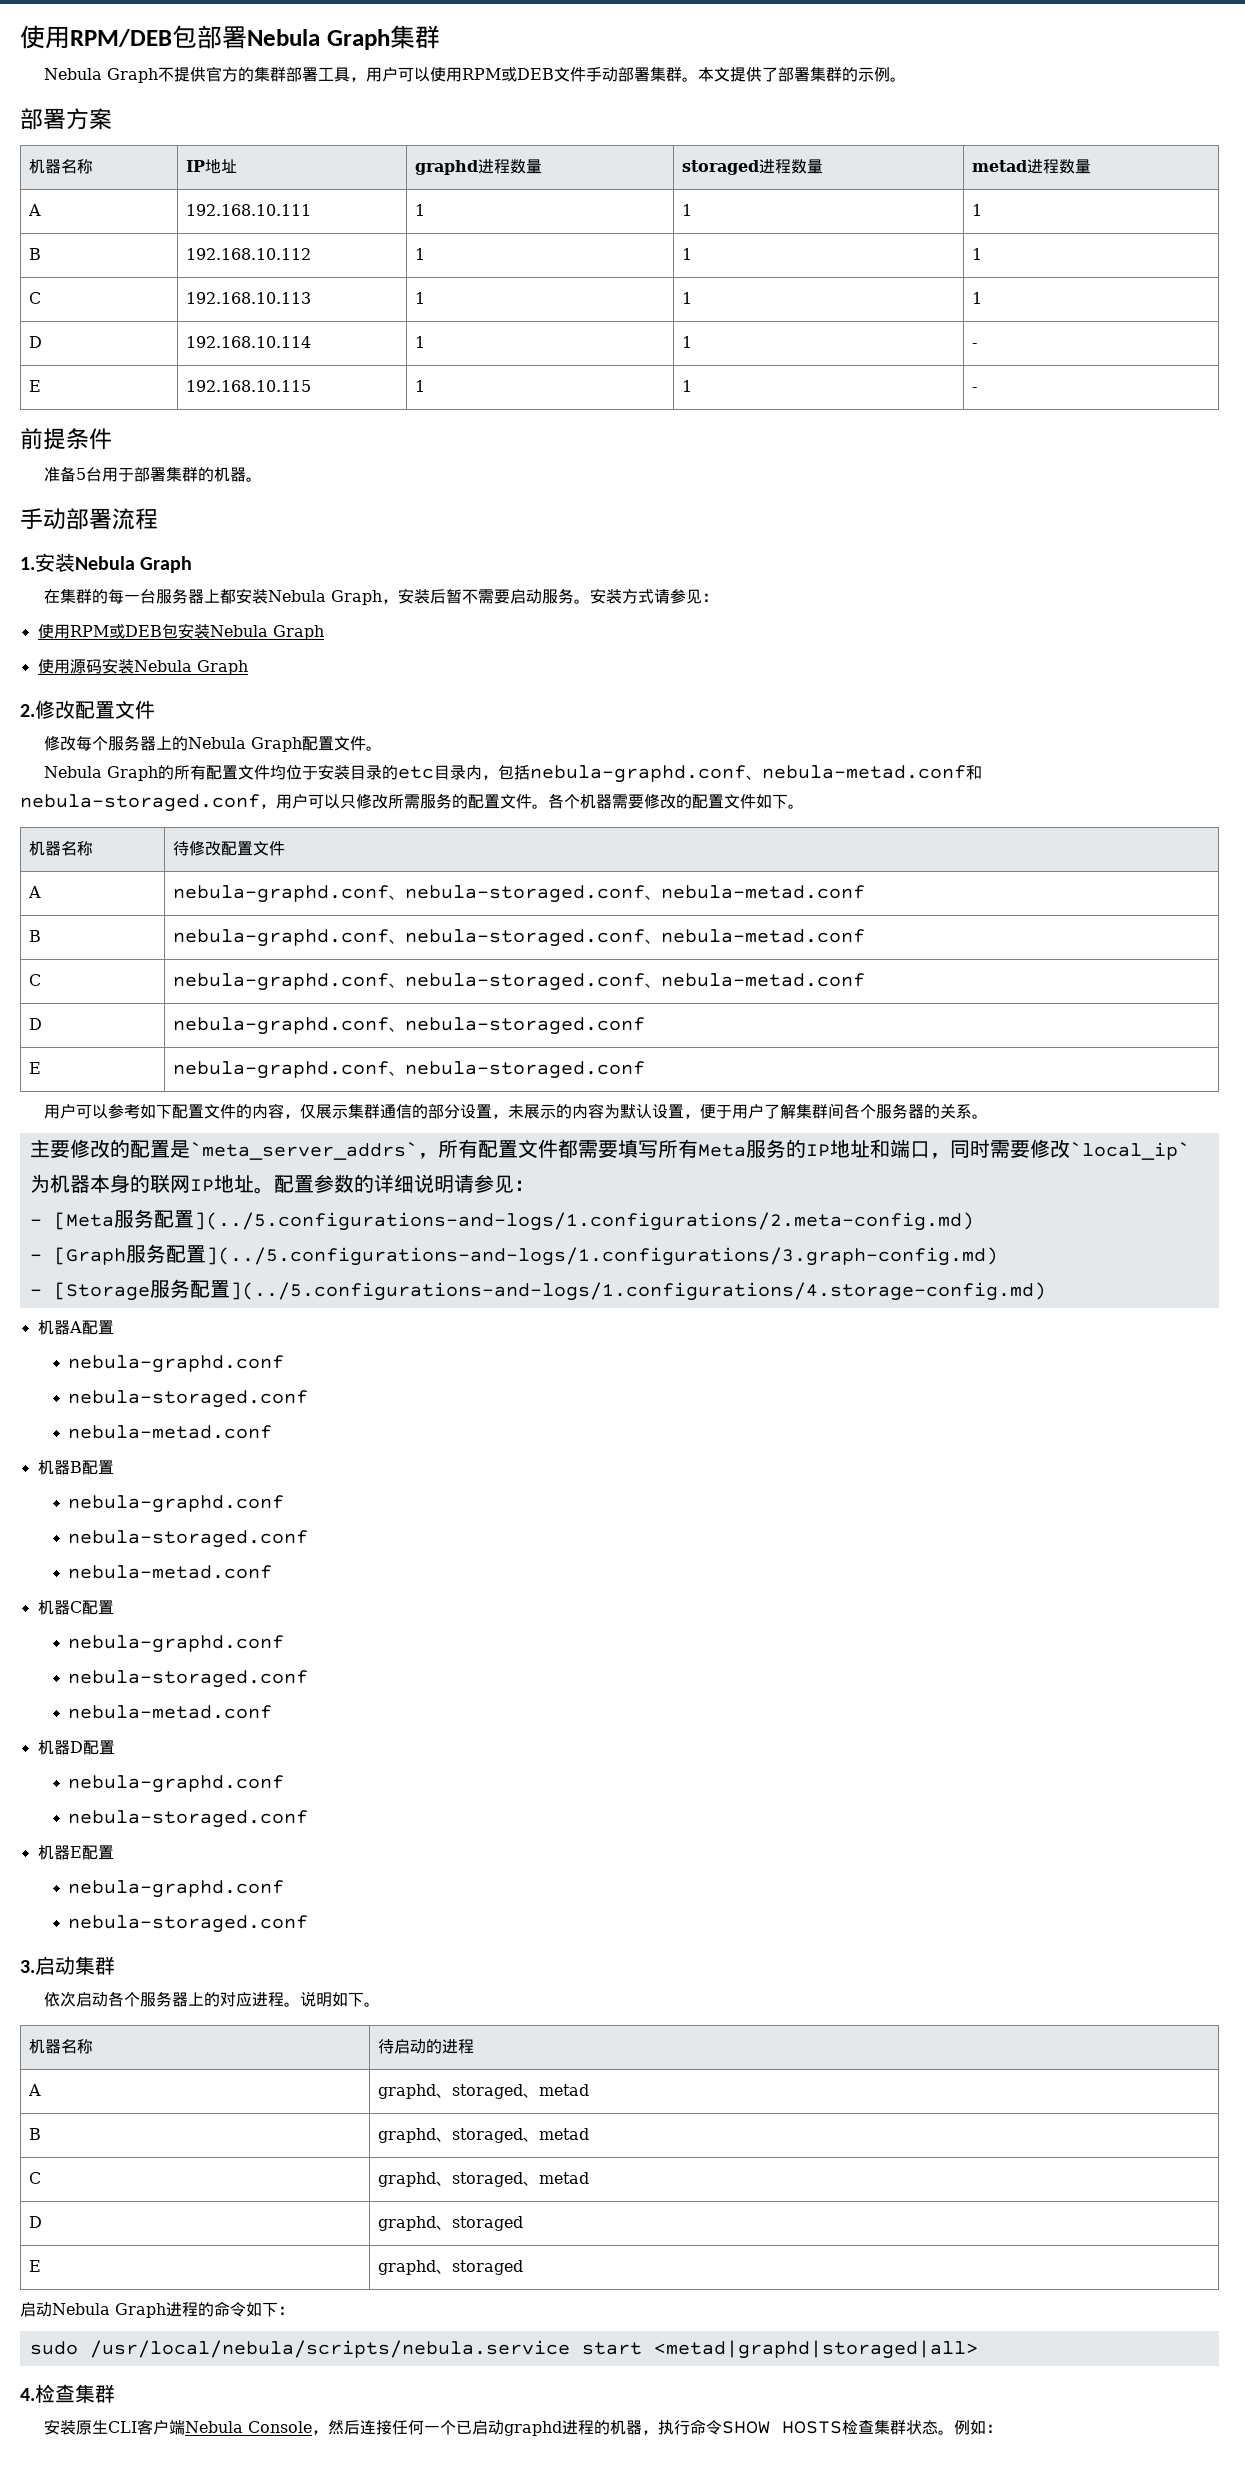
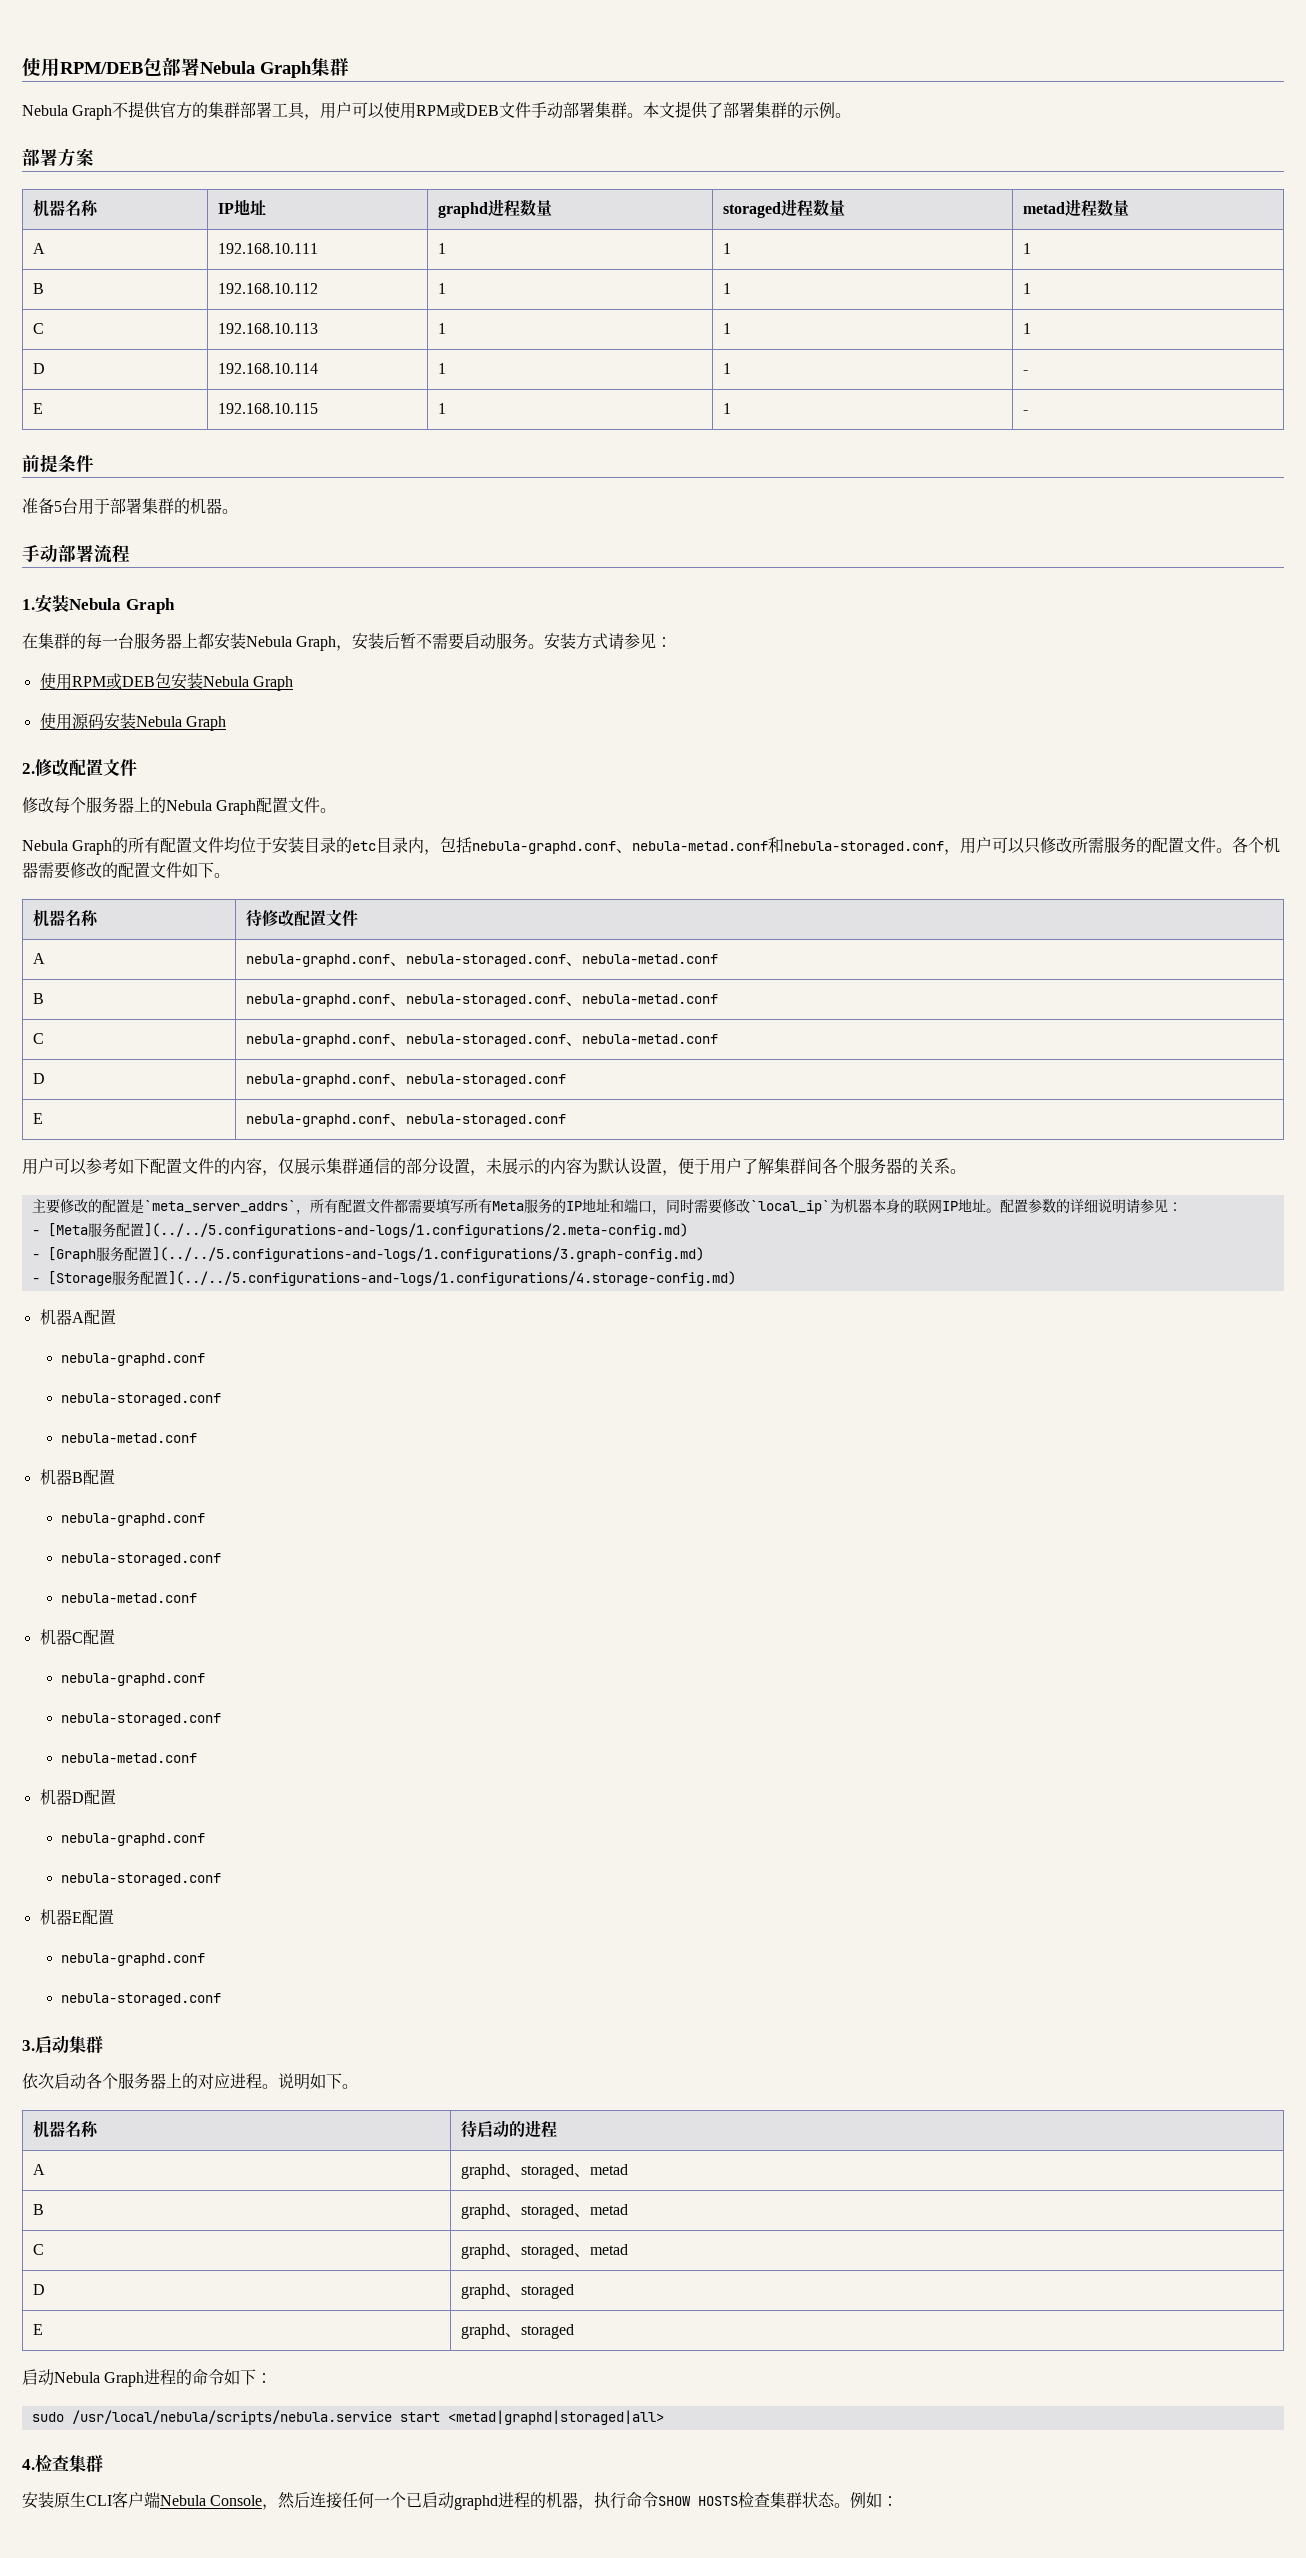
[193,1212,974,1231] ](../5.configurations-and-logs/1.configurations/2.meta-config.md) -> [143,1223,688,1238] ](../../5.configurations-and-logs/1.configurations/2.meta-config.md)
[205,1247,998,1266] ](../5.configurations-and-logs/1.configurations/3.graph-config.md) -> [151,1247,704,1262] ](../../5.configurations-and-logs/1.configurations/3.graph-config.md)
[229,1282,1046,1301] ](../5.configurations-and-logs/1.configurations/4.storage-config.md) -> [167,1271,736,1286] ](../../5.configurations-and-logs/1.configurations/4.storage-config.md)

